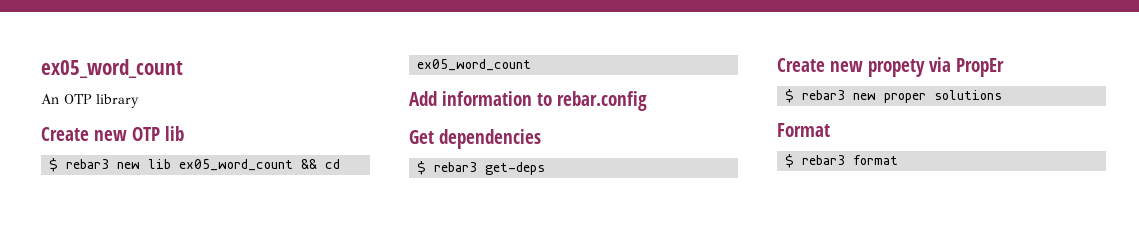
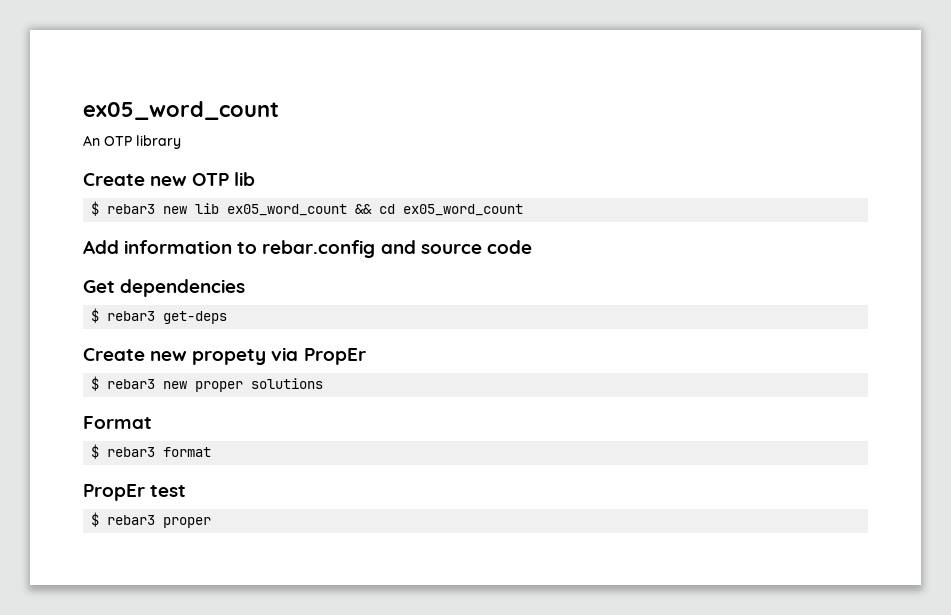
(647, 101) none -> [380,240,532,254] and source code
(899, 160) none -> [83,484,187,501] [91,512,212,528] // PropEr test // $ rebar3 proper

